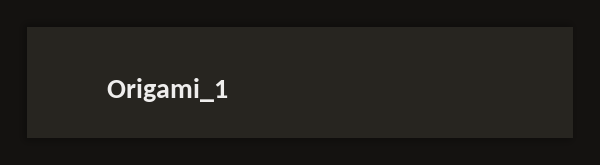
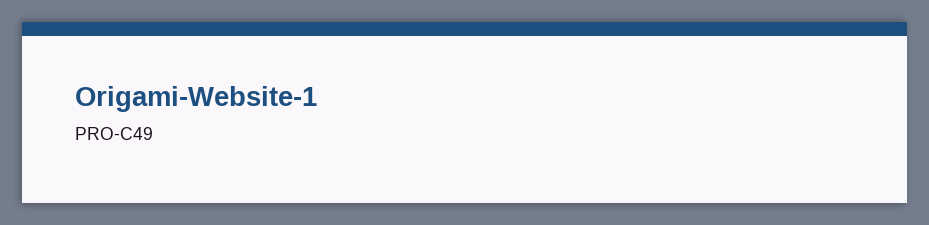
[107,78,228,102] Origami_1 -> [75,86,317,112] [75,127,153,140] Origami-Website-1 // PRO-C49

